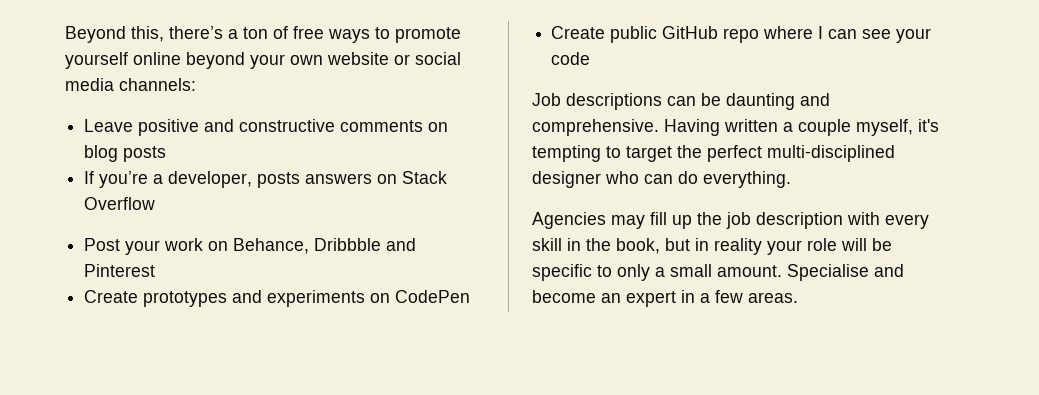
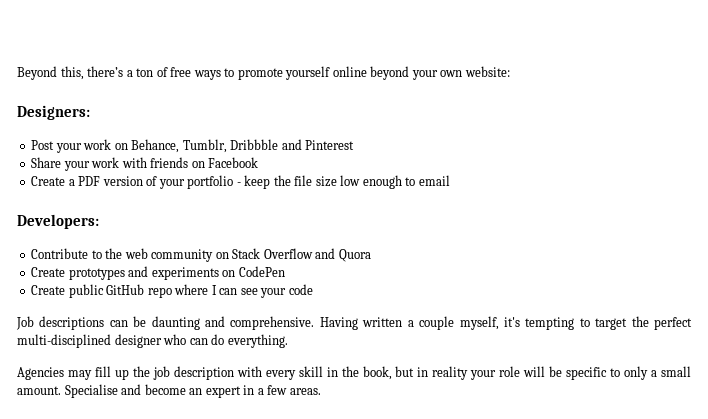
[327,52,461,65] [65,78,196,91] [84,119,449,136] [84,145,167,162] [84,171,448,188] [84,197,156,210] website or social media channels: // Leave positive and constructive comments on blog posts // If you’re a developer, posts answers on Stack Overflow -> [464,66,510,77] [17,105,90,120] website: // Designers:
(310, 246) none -> [182,139,227,153] Tumblr,
(156, 270) none -> [31,157,259,171] [31,175,450,189] [17,214,99,229] [31,248,371,262] // Share your work with friends on Facebook // Create a PDF version of your portfolio - keep the file size low enough to email // Developers: // Contribute to the web community on Stack Overflow and Quora

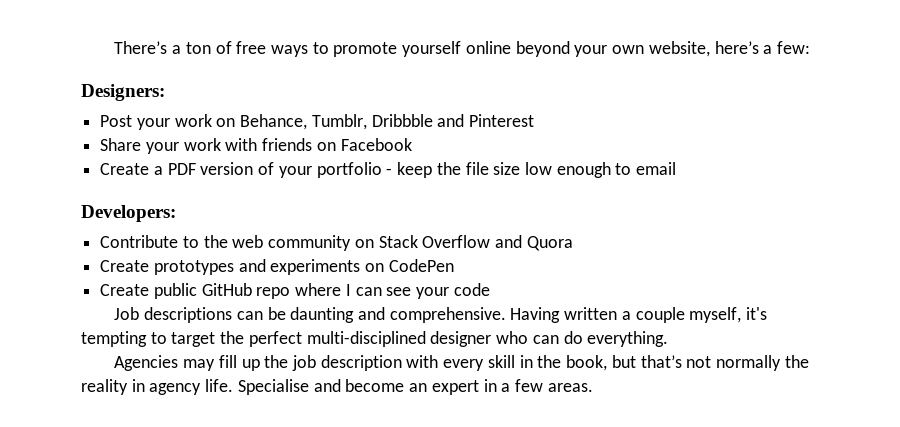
[17,66,124,80] Beyond this, there’s -> [114,41,168,54] There’s
[464,66,510,77] website: -> [648,41,810,57] website, here’s a few:
[417,366,691,380] [17,386,61,395] in reality your role will be specific to only a small amount. -> [640,355,809,371] [81,379,234,395] that’s not normally the reality in agency life.

